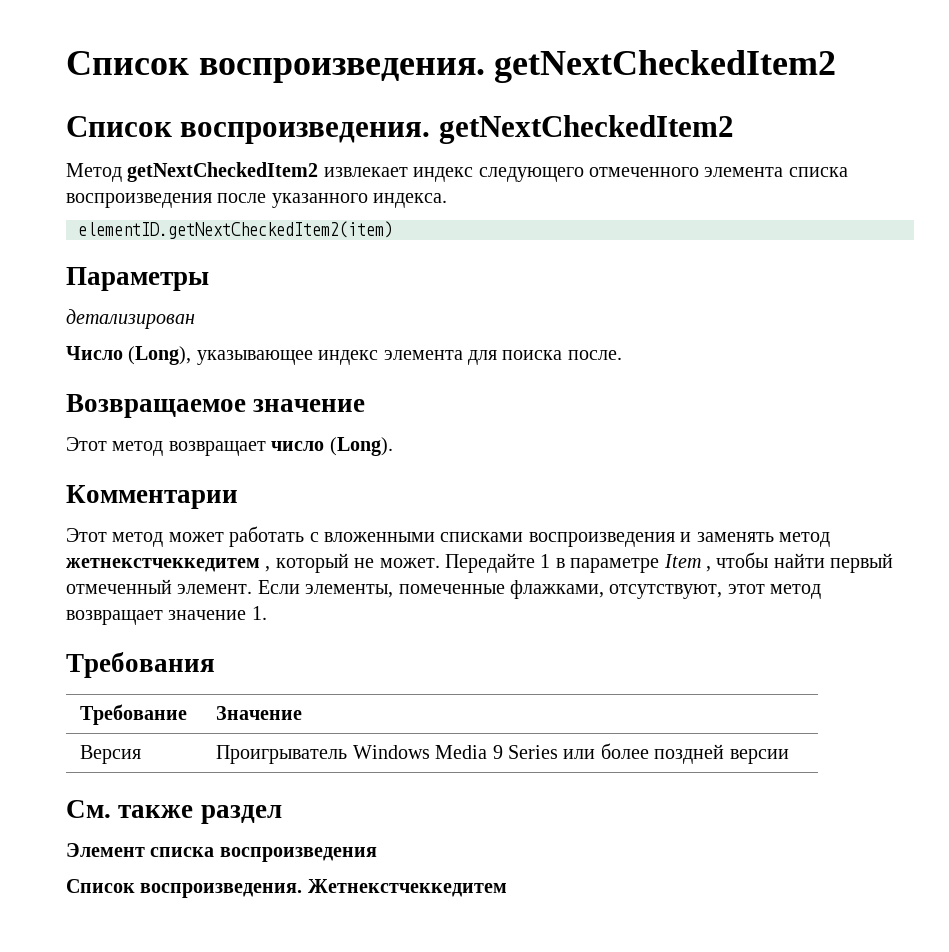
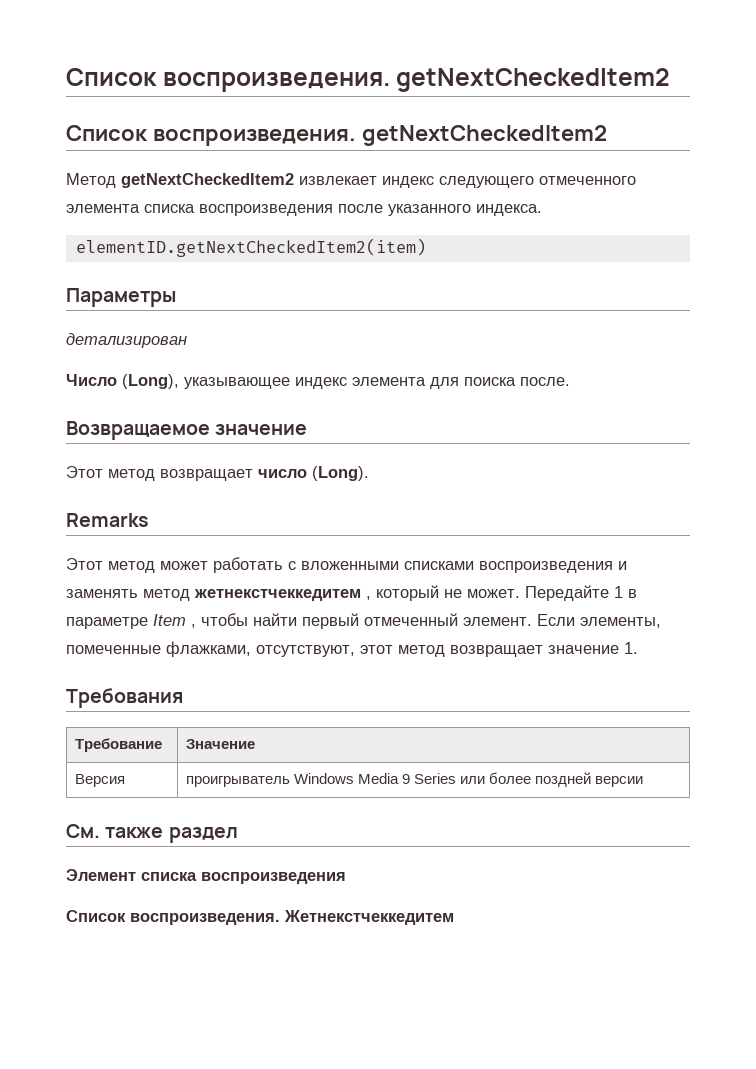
[66,485,238,509] Комментарии -> [66,513,149,527] Remarks
[216,745,348,764] Проигрыватель -> [186,776,291,787] проигрыватель

